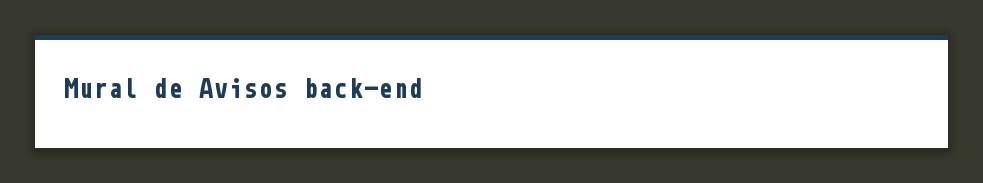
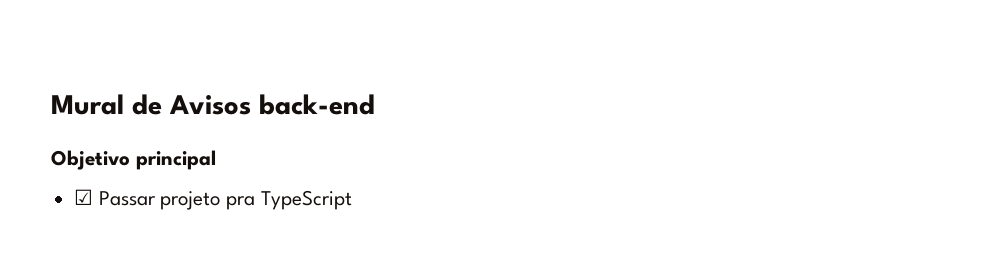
(423, 88) none -> [51,150,216,170] [74,189,352,210] // Objetivo principal // ☑ Passar projeto pra TypeScript

